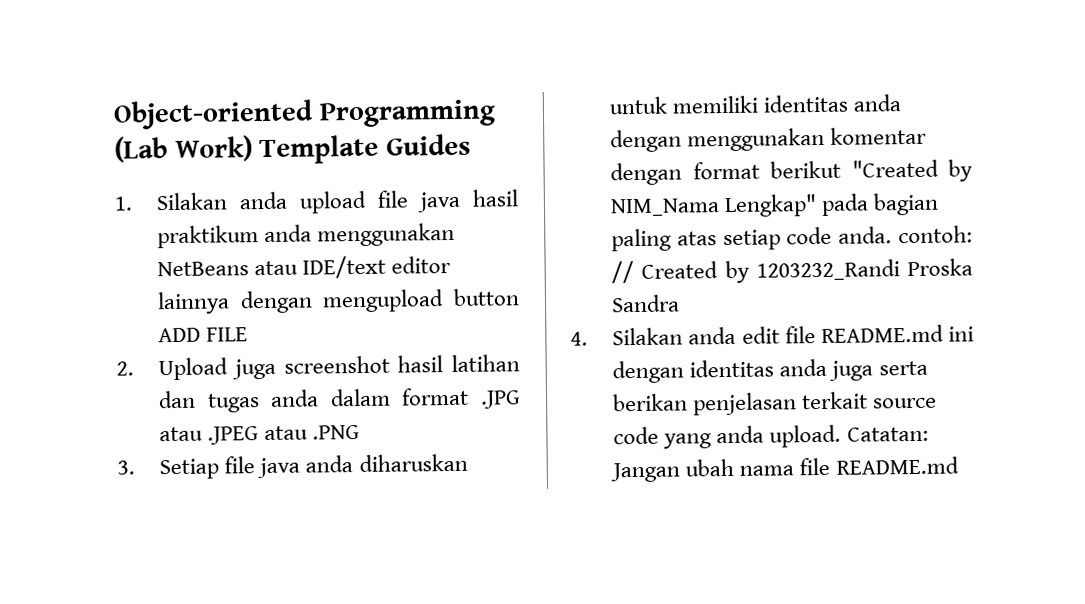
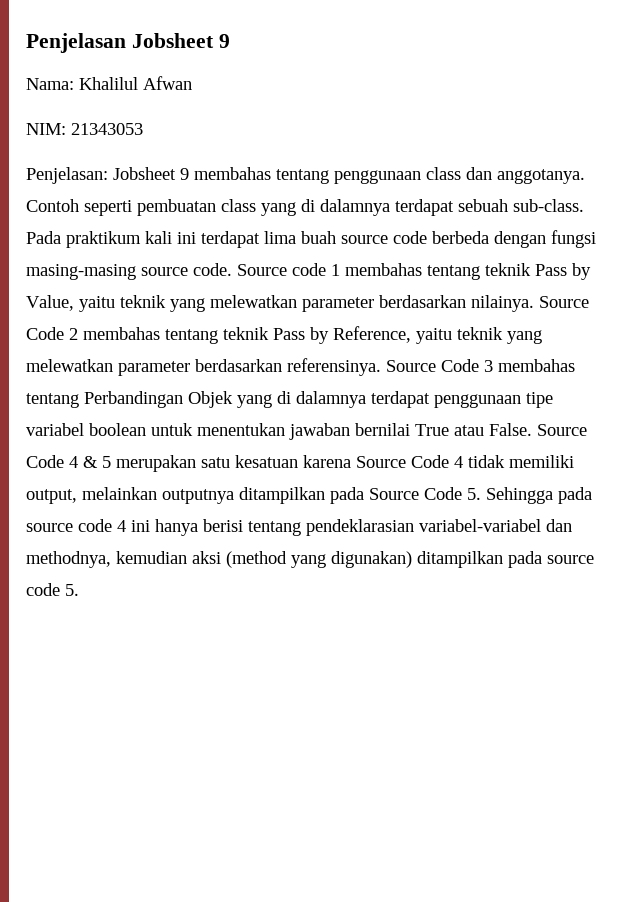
[113,99,496,130] [114,133,471,165] [114,189,518,214] [157,222,456,249] [157,255,452,279] [157,288,520,315] [158,327,249,343] [116,354,520,381] [158,387,521,413] [159,424,361,445] [117,453,468,480] [609,94,902,115] [610,126,928,153] [610,159,973,186] [610,192,940,218] [611,225,973,252] [611,258,973,284] [611,294,681,313] [570,324,974,346] [612,358,928,384] [613,391,938,416] [613,424,929,449] [610,456,959,483] Object-oriented Programming (Lab Work) Template Guides // 1. Silakan anda upload file java hasil praktikum anda menggunakan NetBeans atau IDE/text editor lainnya dengan mengupload button ADD FILE // 2. Upload juga screenshot hasil latihan dan tugas anda dalam format .JPG atau .JPEG atau .PNG // 3. Setiap file java anda diharuskan untuk memiliki identitas anda dengan menggunakan komentar dengan format berikut "Created by NIM_Nama Lengkap" pada bagian paling atas setiap code anda. contoh: // Created by 1203232_Randi Proska Sandra // 4. Silakan anda edit file README.md ini dengan identitas anda juga serta berikan penjelasan terkait source code yang anda upload. Catatan: Jangan ubah nama file README.md -> [26,33,230,53] [26,76,192,90] [26,123,143,135] [26,167,585,184] [26,199,584,216] [26,230,596,248] [26,263,591,280] [26,295,589,312] [26,326,542,344] [26,358,575,376] [26,391,553,408] [26,423,587,440] [26,455,574,472] [26,487,592,504] [26,519,572,536] [26,551,594,568] [26,583,79,596] Penjelasan Jobsheet 9 // Nama: Khalilul Afwan // NIM: 21343053 // Penjelasan: Jobsheet 9 membahas tentang penggunaan class dan anggotanya. Contoh seperti pembuatan class yang di dalamnya terdapat sebuah sub-class. Pada praktikum kali ini terdapat lima buah source code berbeda dengan fungsi masing-masing source code. Source code 1 membahas tentang teknik Pass by Value, yaitu teknik yang melewatkan parameter berdasarkan nilainya. Source Code 2 membahas tentang teknik Pass by Reference, yaitu teknik yang melewatkan parameter berdasarkan referensinya. Source Code 3 membahas tentang Perbandingan Objek yang di dalamnya terdapat penggunaan tipe variabel boolean untuk menentukan jawaban bernilai True atau False. Source Code 4 & 5 merupakan satu kesatuan karena Source Code 4 tidak memiliki output, melainkan outputnya ditampilkan pada Source Code 5. Sehingga pada source code 4 ini hanya berisi tentang pendeklarasian variabel-variabel dan methodnya, kemudian aksi (method yang digunakan) ditampilkan pada source code 5.

